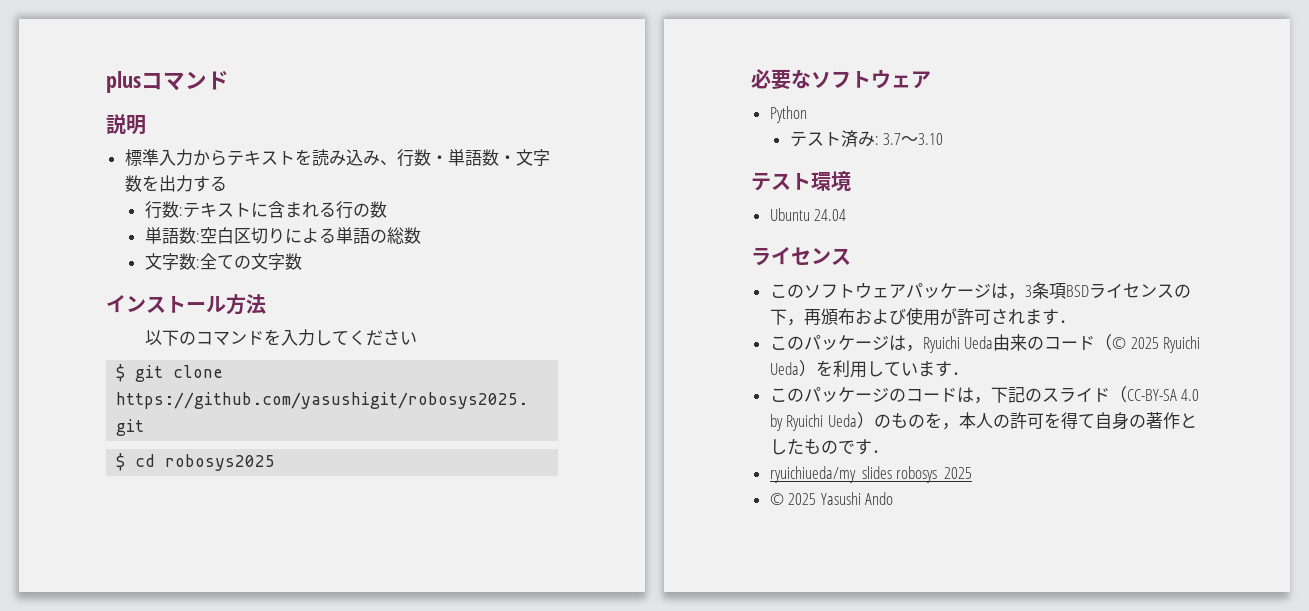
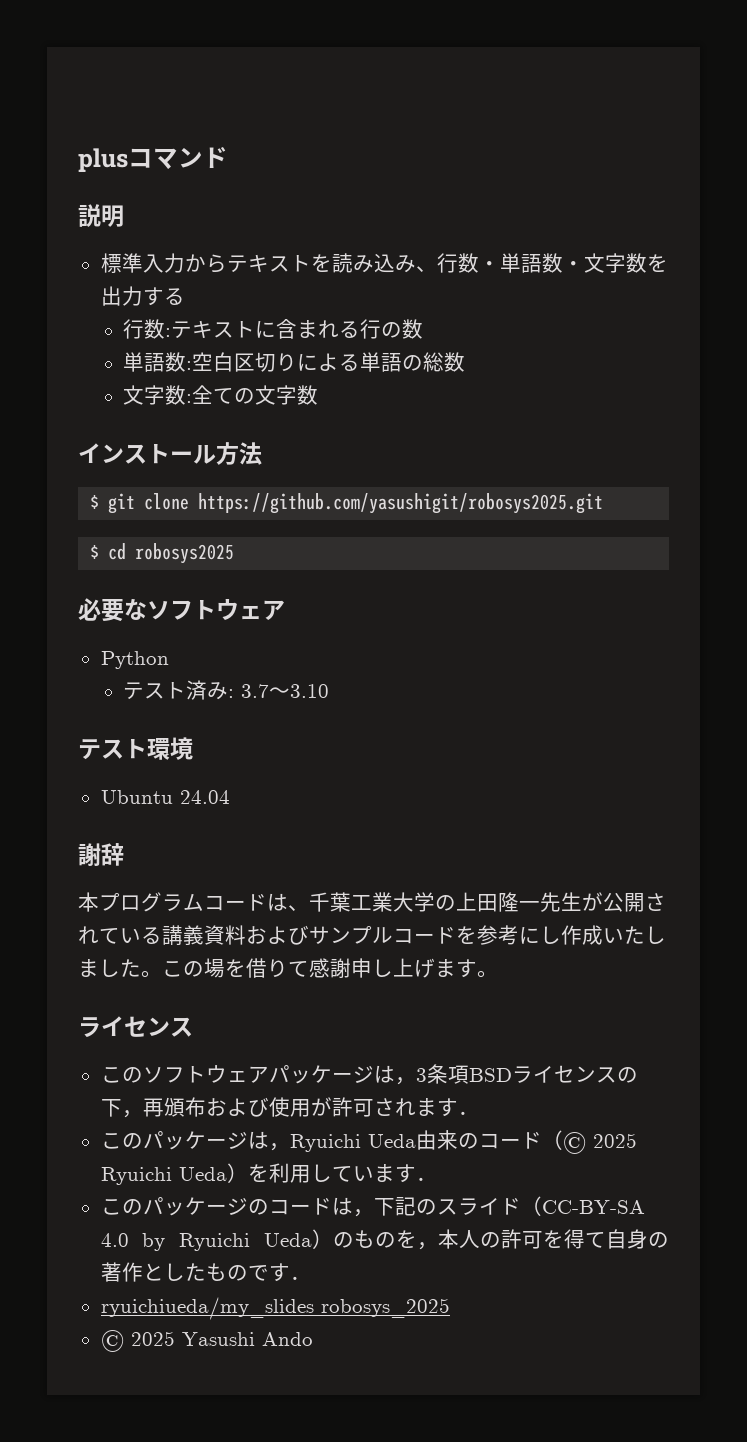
[144,329,417,346] // 以下のコマンドを入力してください -> (262, 453) none
(847, 215) none -> [78,843,124,866] [78,892,666,912] [78,925,666,945] [78,958,498,978] // 謝辞 // 本プログラムコードは、千葉工業大学の上田隆一先生が公開されている講義資料およびサンプルコードを参考にし作成いたしました。この場を借りて感謝申し上げます。

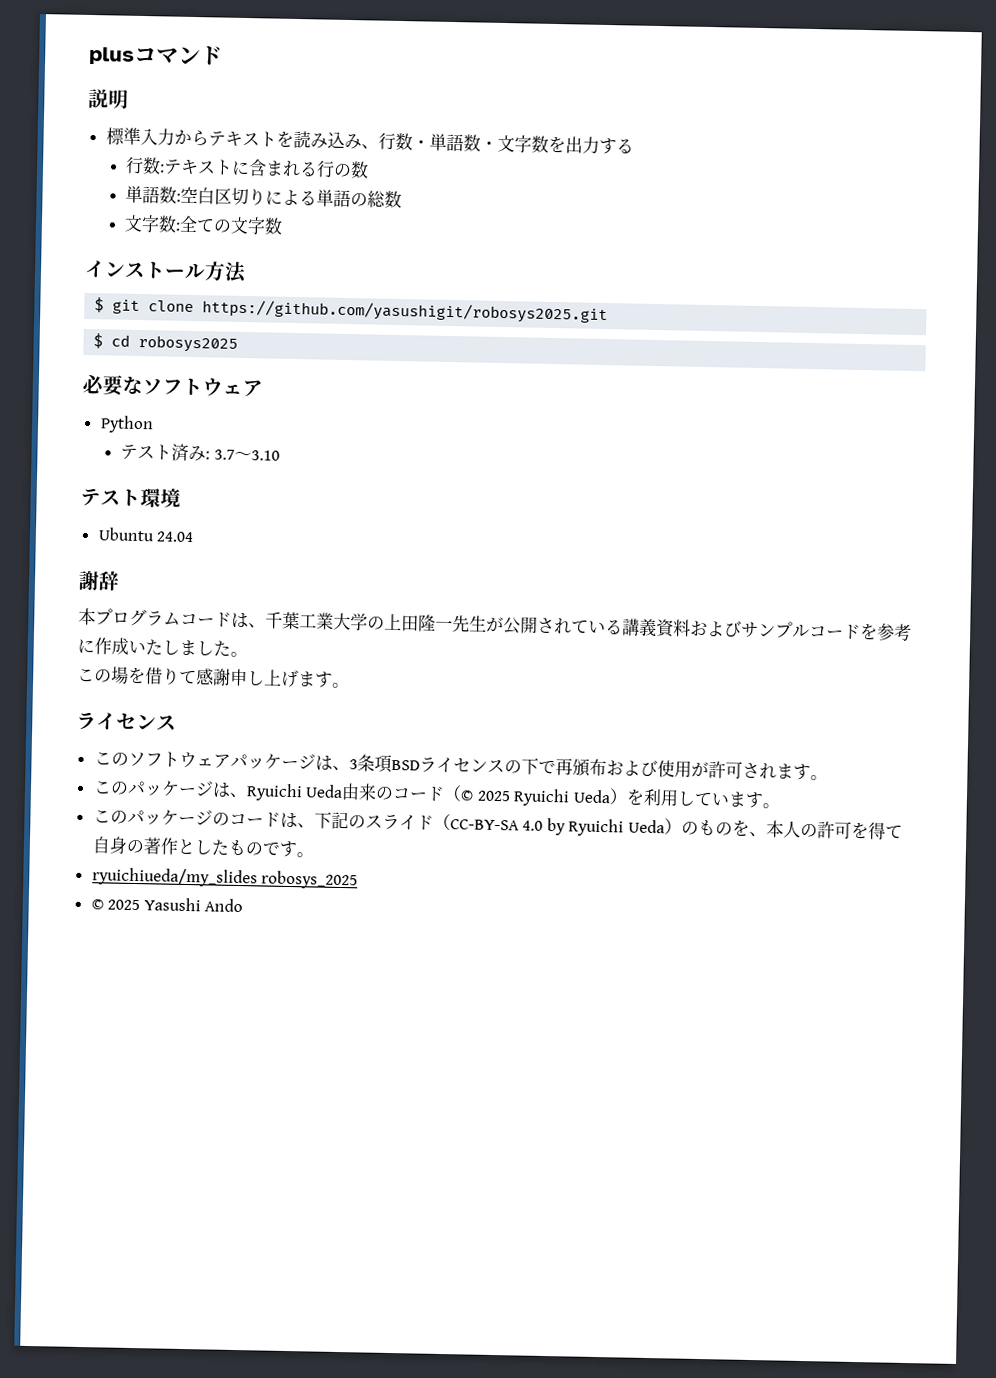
[540,926,561,944] し -> (95, 646) none
(162, 974) none -> (248, 654) //
[394,1077,416,1085] ， -> [331,765,350,772] 、
[121,1110,143,1118] ， -> [537,759,556,775] で
[457,1111,479,1115] ． -> [809,775,828,781] 。
[268,1143,290,1151] ， -> [228,792,247,799] 、
[415,1177,437,1181] ． -> [762,803,781,809] 。
[352,1209,374,1217] ， -> [296,823,315,829] 、
[417,1242,438,1250] ， -> [749,831,768,838] 、
[289,1276,311,1280] ． -> [295,852,314,858] 。

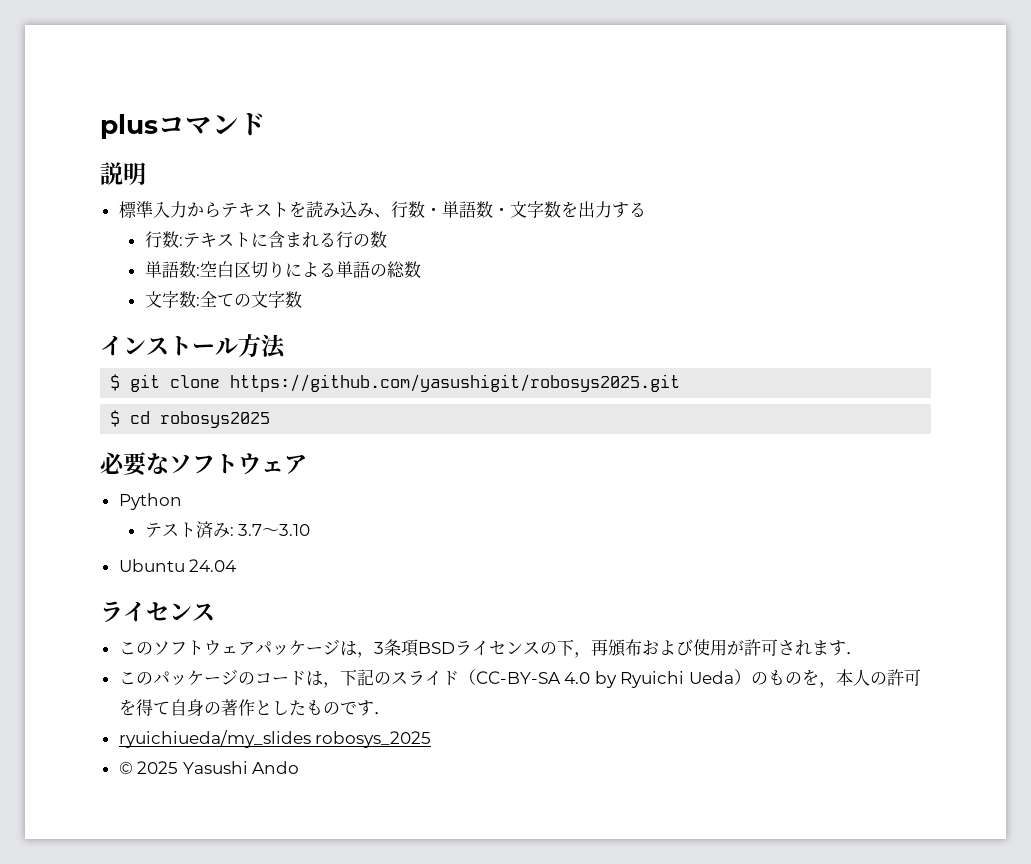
[80,487,181,508] // テスト環境 -> (311, 530) none
[78,570,120,591] [78,607,912,641] [77,637,248,658] [77,666,350,689] // 謝辞 // 本プログラムコードは、千葉工業大学の上田隆一先生が公開されている講義資料およびサンプルコードを参考に作成いたしました。 // この場を借りて感謝申し上げます。 -> (237, 565) none
[331,765,350,772] 、 -> [356,652,374,658] ，
[537,759,556,775] で -> [573,652,591,658] ，
[809,775,828,781] [92,780,781,809] 。 // このパッケージは、Ryuichi Ueda由来のコード（© 2025 Ryuichi Ueda）を利用しています。 -> [845,652,863,655] ．
[296,823,315,829] 、 -> [322,682,340,688] ，
[749,831,768,838] 、 -> [819,682,837,688] ，
[295,852,314,858] 。 -> [373,712,391,715] ．

